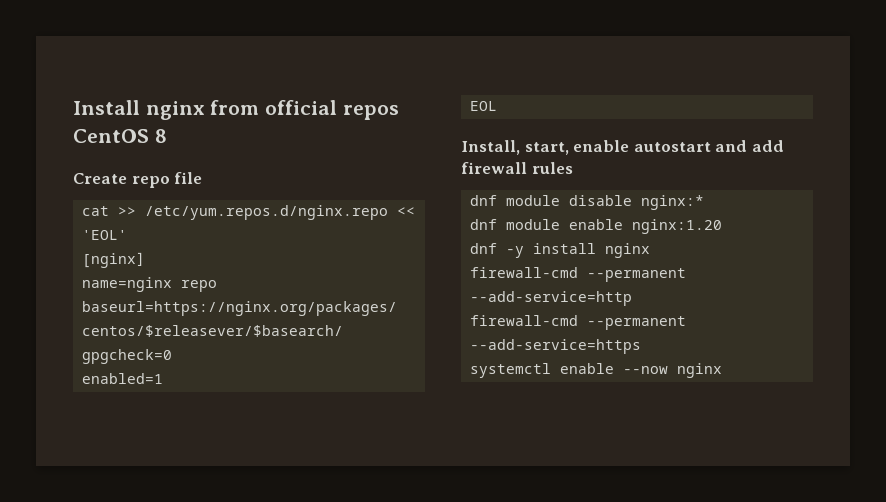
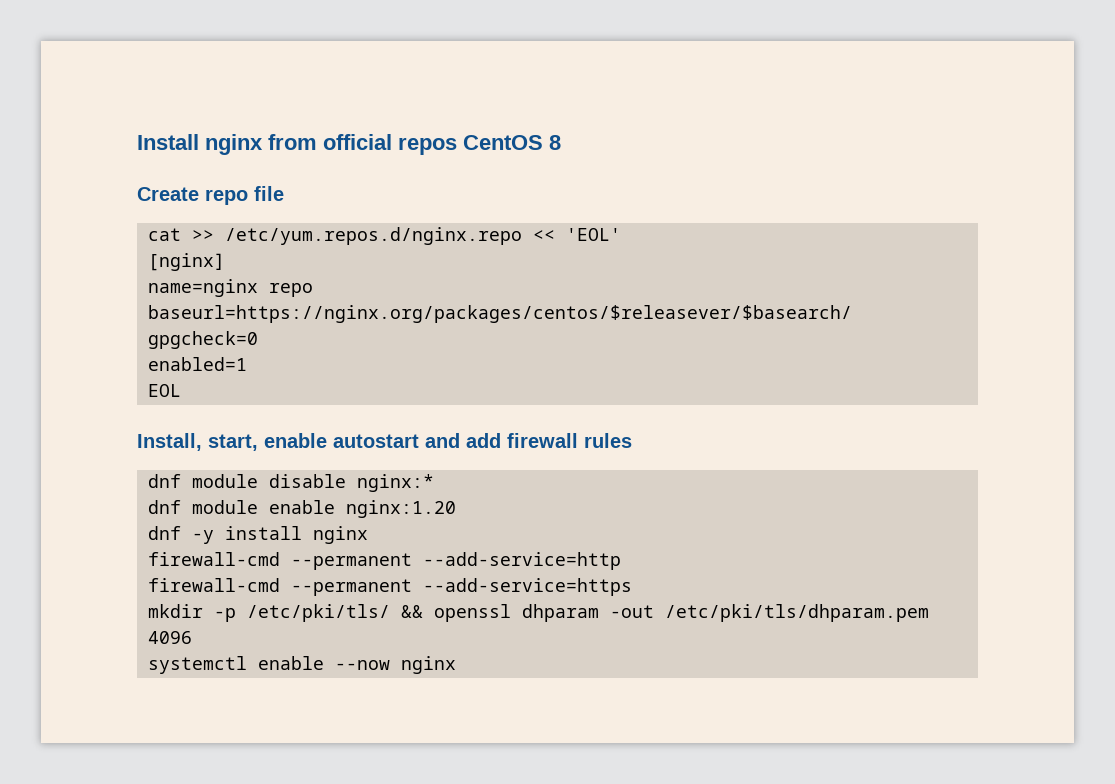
(641, 346) none -> [148,604,930,622] [148,631,193,644] // mkdir -p /etc/pki/tls/ && openssl dhparam -out /etc/pki/tls/dhparam.pem 4096

